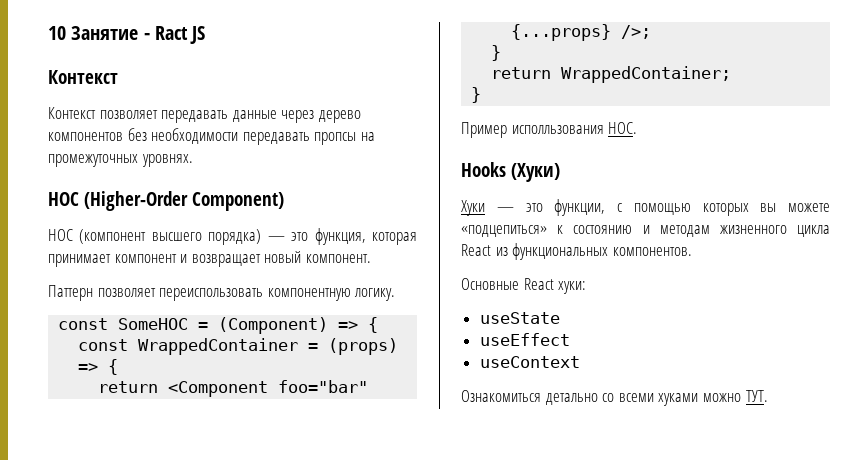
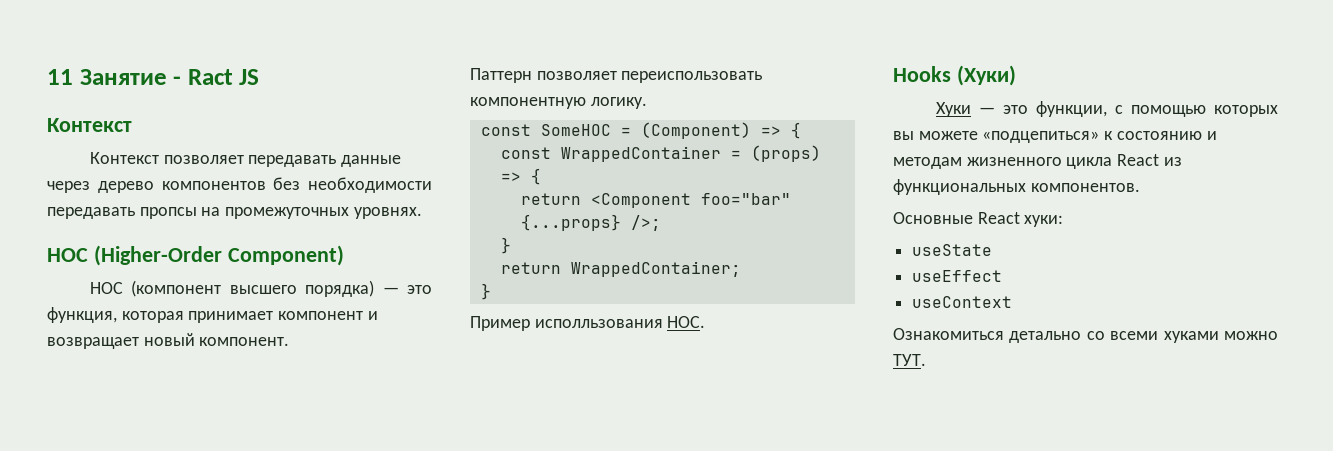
[48,26,66,40] 10 -> [47,69,73,85] 11

